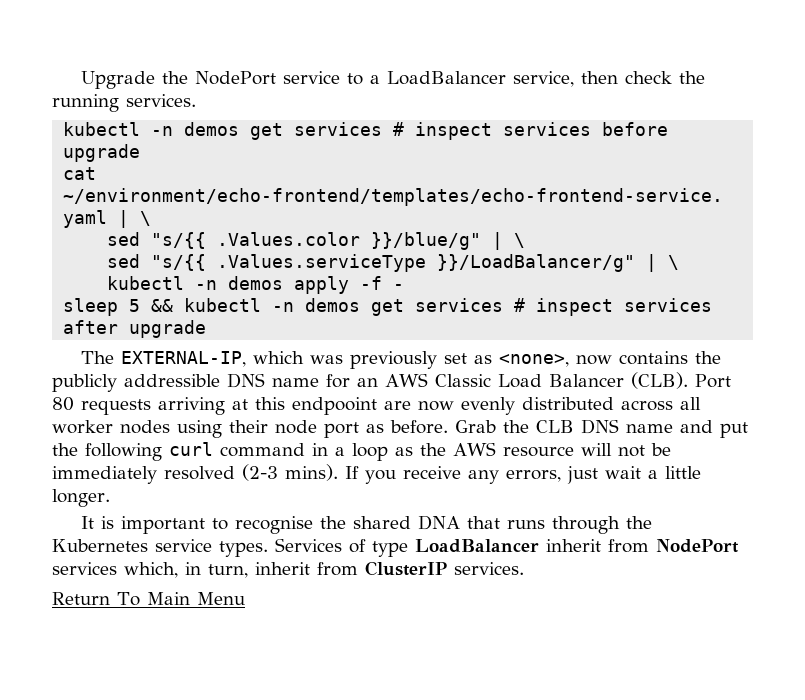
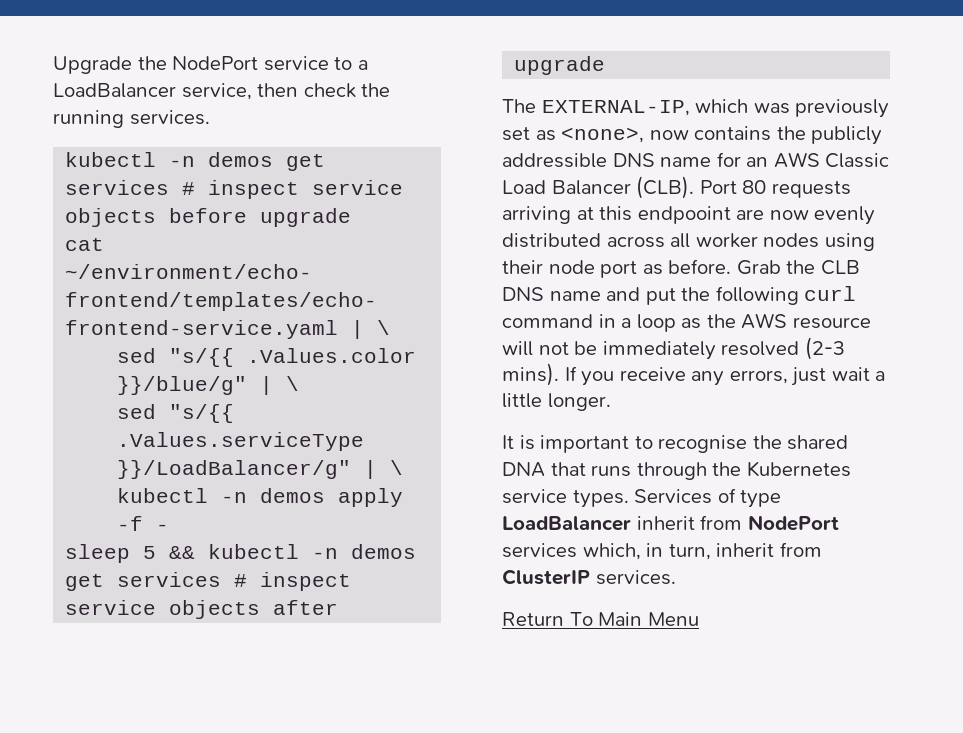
[503,122,592,136] services -> [312,180,404,195] [65,208,157,227] service objects
[624,298,713,312] services -> [65,600,261,619] service objects

